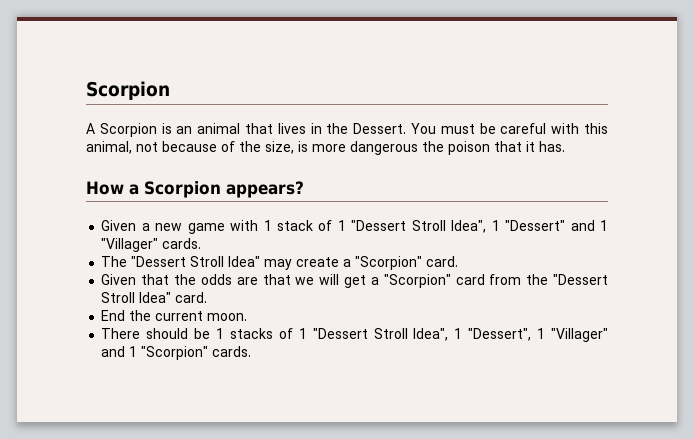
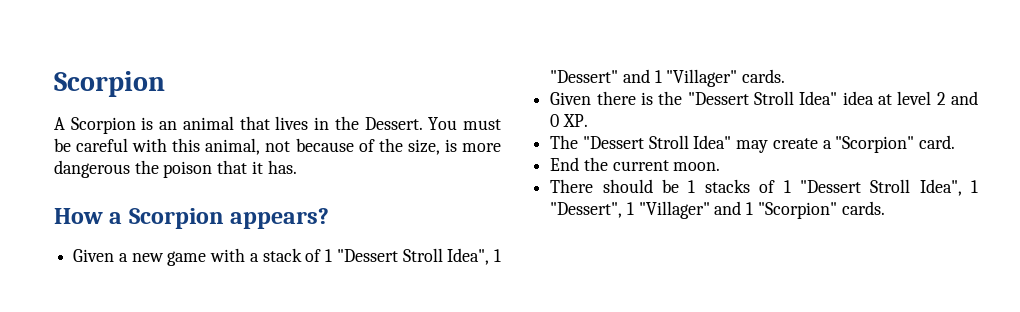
[263,220,272,231] 1 -> [249,253,259,262] a
(202, 243) none -> [550,91,978,105] [550,114,588,127] // Given there is the "Dessert Stroll Idea" idea at level 2 and 0 XP.
[101,274,608,288] [101,292,208,303] // Given that the odds are that we will get a "Scorpion" card from the "Dessert Stroll Idea" card. -> (956, 142) none

